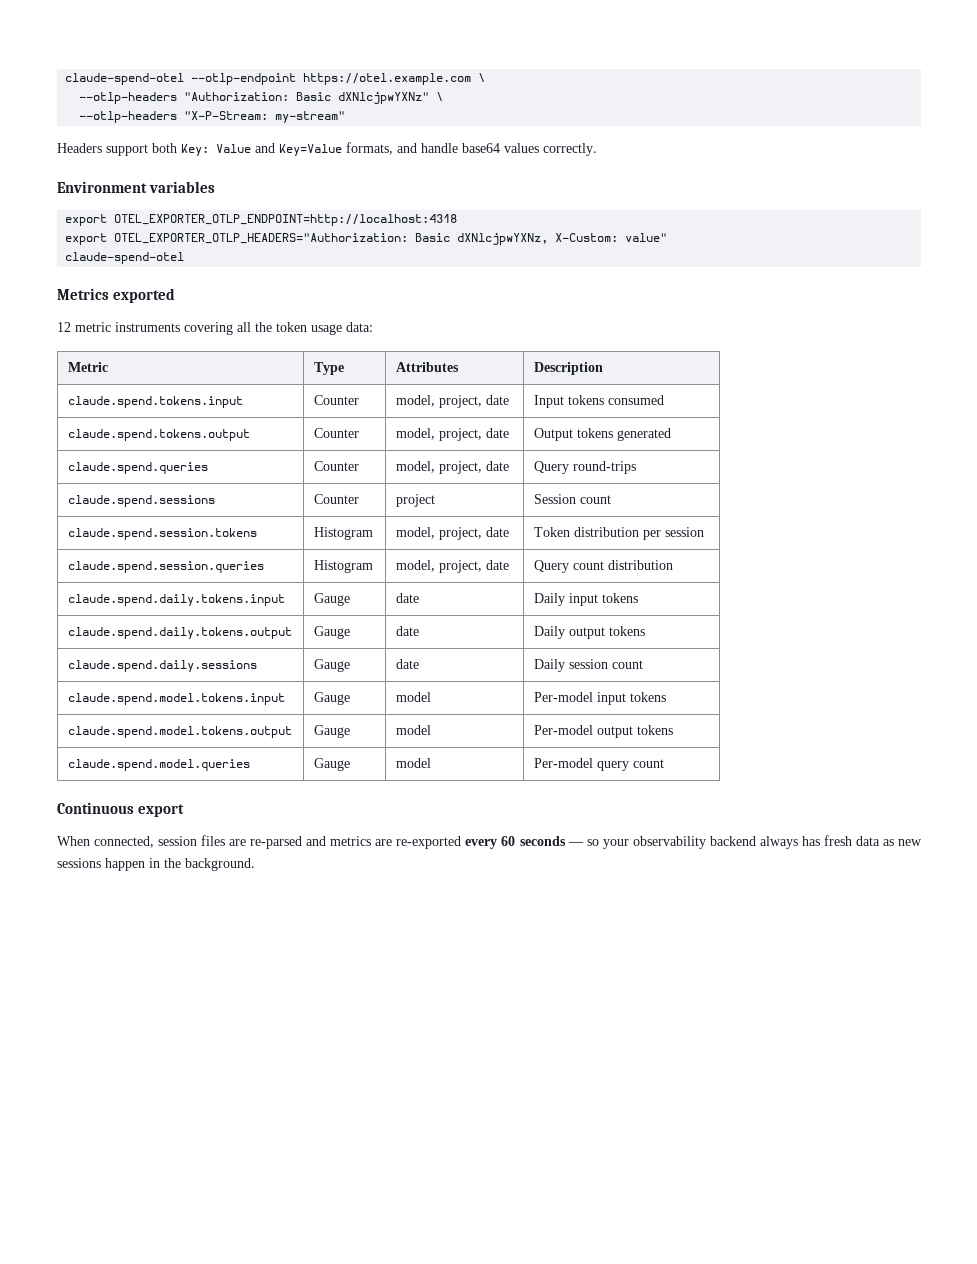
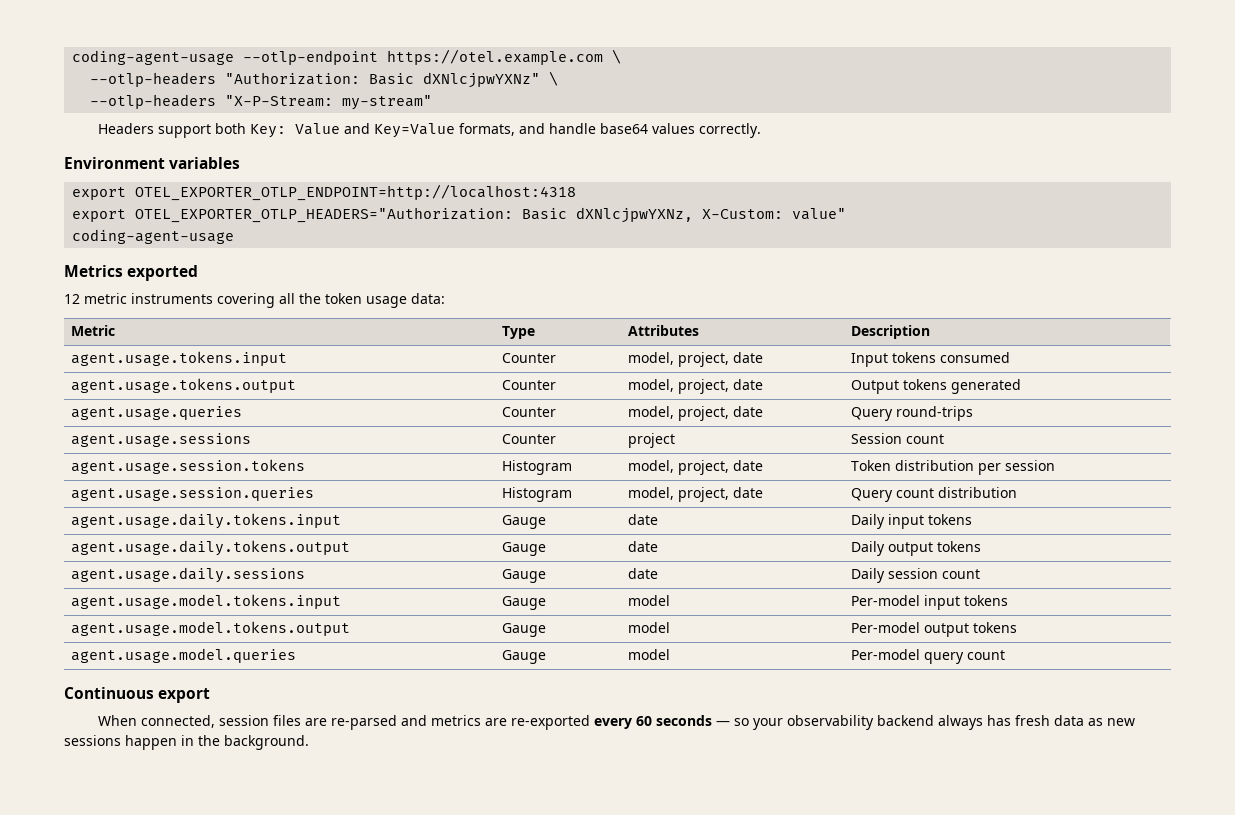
[65,73,185,85] claude-spend-otel -> [72,50,235,65] coding-agent-usage
[65,252,185,264] claude-spend-otel -> [72,229,235,244] coding-agent-usage
[67,396,243,408] claude.spend.tokens.input -> [71,351,288,366] agent.usage.tokens.input
[67,429,250,441] claude.spend.tokens.output -> [71,378,297,393] agent.usage.tokens.output
[67,462,208,474] claude.spend.queries -> [71,406,243,420] agent.usage.queries
[67,495,215,507] claude.spend.sessions -> [71,433,252,447] agent.usage.sessions
[67,528,257,540] claude.spend.session.tokens -> [71,459,306,474] agent.usage.session.tokens
[67,561,264,573] claude.spend.session.queries -> [71,487,315,501] agent.usage.session.queries
[67,594,285,606] claude.spend.daily.tokens.input -> [71,513,342,529] agent.usage.daily.tokens.input
[67,627,292,639] claude.spend.daily.tokens.output -> [71,540,351,556] agent.usage.daily.tokens.output
[67,660,257,672] claude.spend.daily.sessions -> [71,567,306,583] agent.usage.daily.sessions
[67,693,285,705] claude.spend.model.tokens.input -> [71,594,342,609] agent.usage.model.tokens.input
[67,726,292,738] claude.spend.model.tokens.output -> [71,621,351,636] agent.usage.model.tokens.output
[67,759,250,771] claude.spend.model.queries -> [71,648,297,663] agent.usage.model.queries

